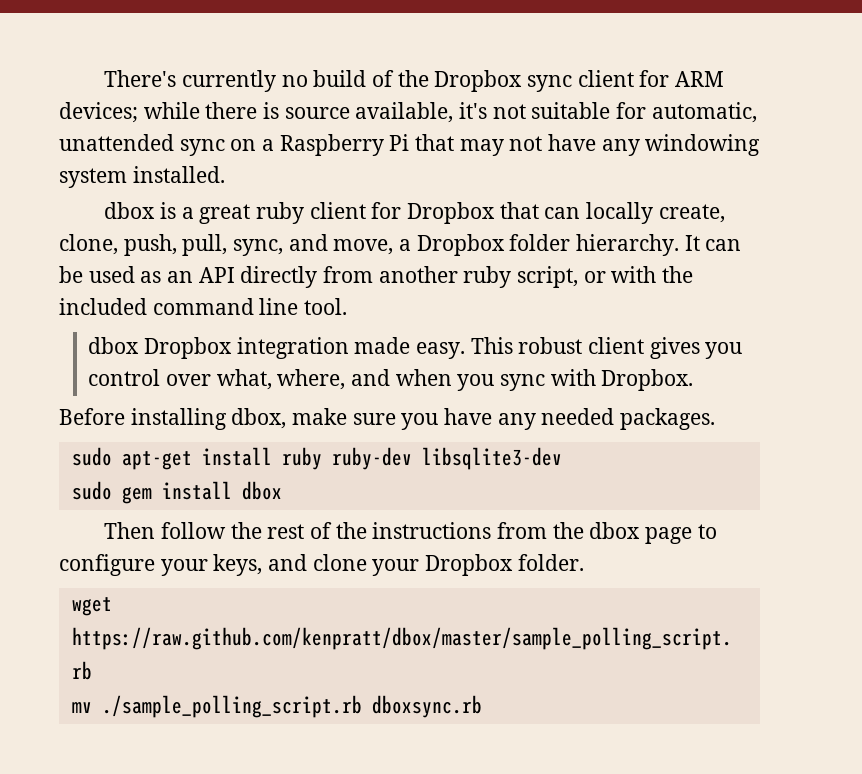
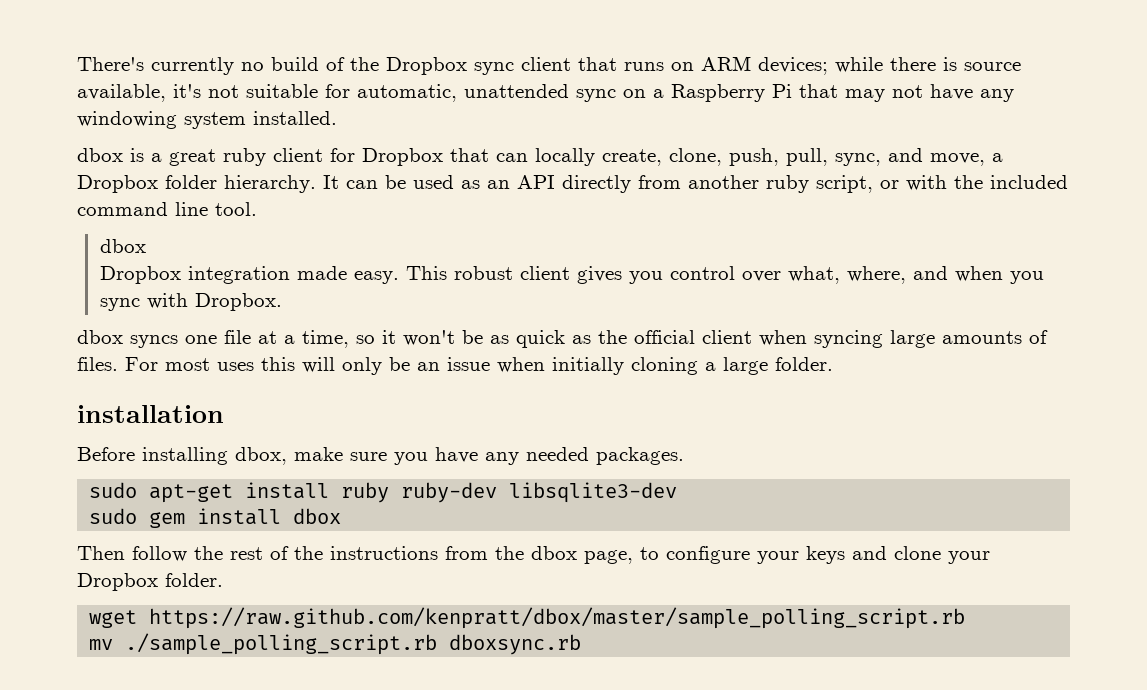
[639,70,670,87] for -> [578,57,694,71] that runs on
(140, 345) none -> (146, 246) //
(694, 380) none -> [77,330,1048,348] [77,357,833,375] [77,405,224,423] // dbox syncs one file at a time, so it won't be as quick as the official client when syncing large amounts of files. For most uses this will only be an issue when initially cloning a large folder. // installation
[645,527,693,544] page -> [584,550,633,564] page,
[213,554,263,576] keys, -> [806,546,845,564] keys

